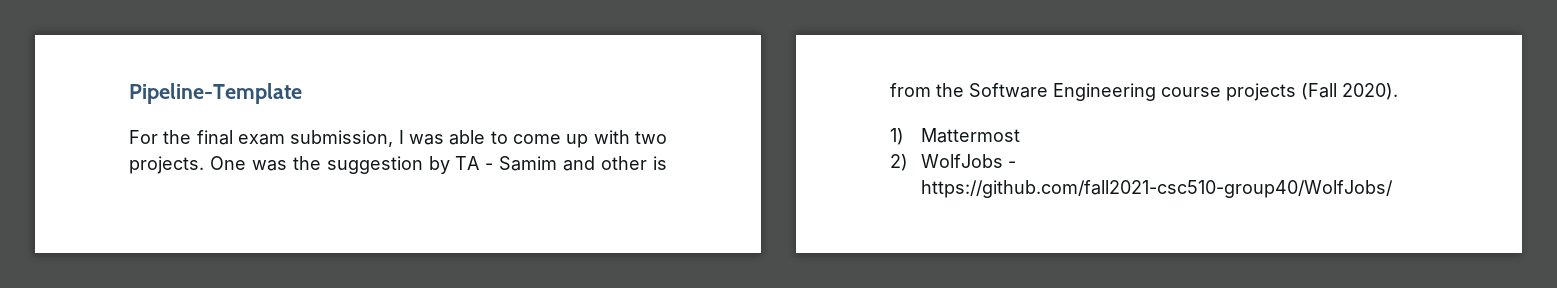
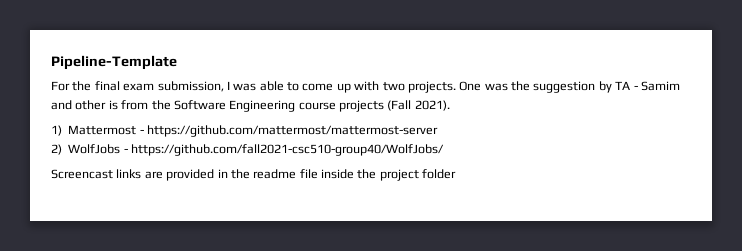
[1342,83,1398,100] 2020). -> [414,100,450,111] 2021).
(1021, 135) none -> [139,125,438,137] - https://github.com/mattermost/mattermost-server
(1394, 189) none -> [51,169,457,181] // Screencast links are provided in the readme file inside the project folder

